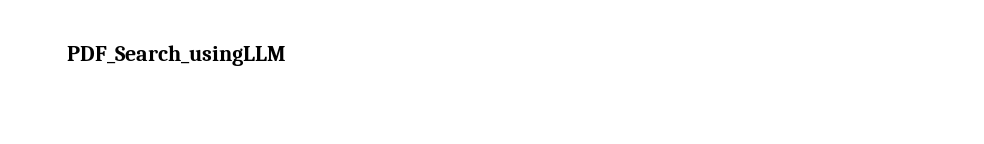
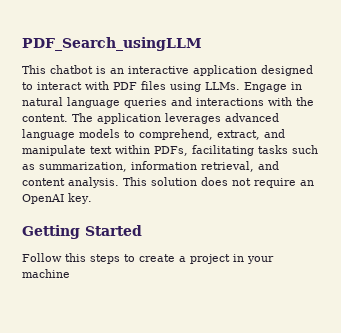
(286, 55) none -> [22,65,313,76] [22,81,302,92] [22,97,314,108] [22,113,279,124] [22,129,285,140] [22,145,318,156] [22,161,279,172] [22,177,314,188] [22,193,92,204] [22,225,142,239] [22,253,274,264] [22,269,70,278] // This chatbot is an interactive application designed to interact with PDF files using LLMs. Engage in natural language queries and interactions with the content. The application leverages advanced language models to comprehend, extract, and manipulate text within PDFs, facilitating tasks such as summarization, information retrieval, and content analysis. This solution does not require an OpenAI key. // Getting Started // Follow this steps to create a project in your machine

